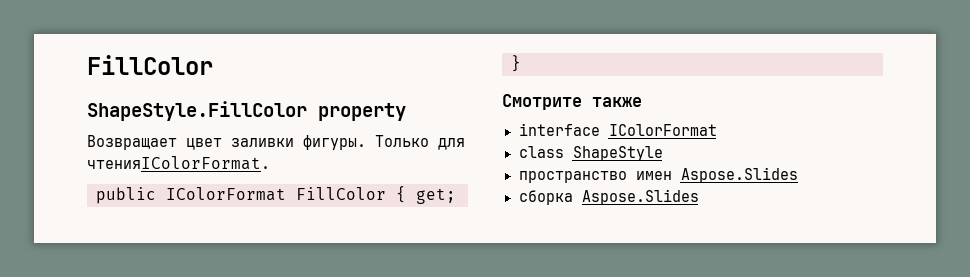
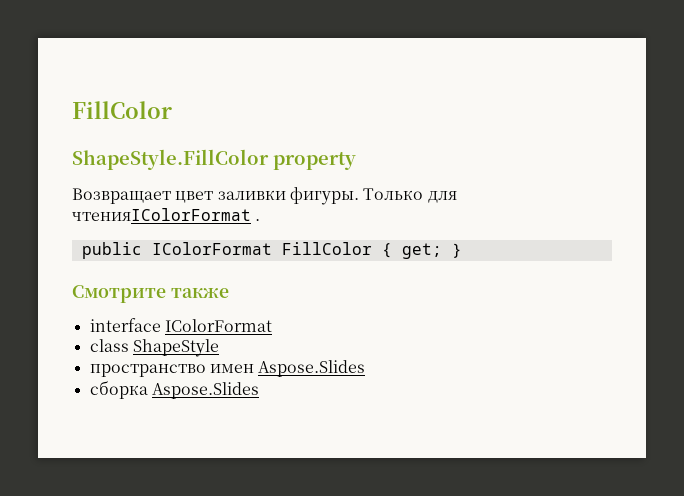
[87,156,270,170] чтенияIColorFormat. -> [72,208,261,221] чтенияIColorFormat .

